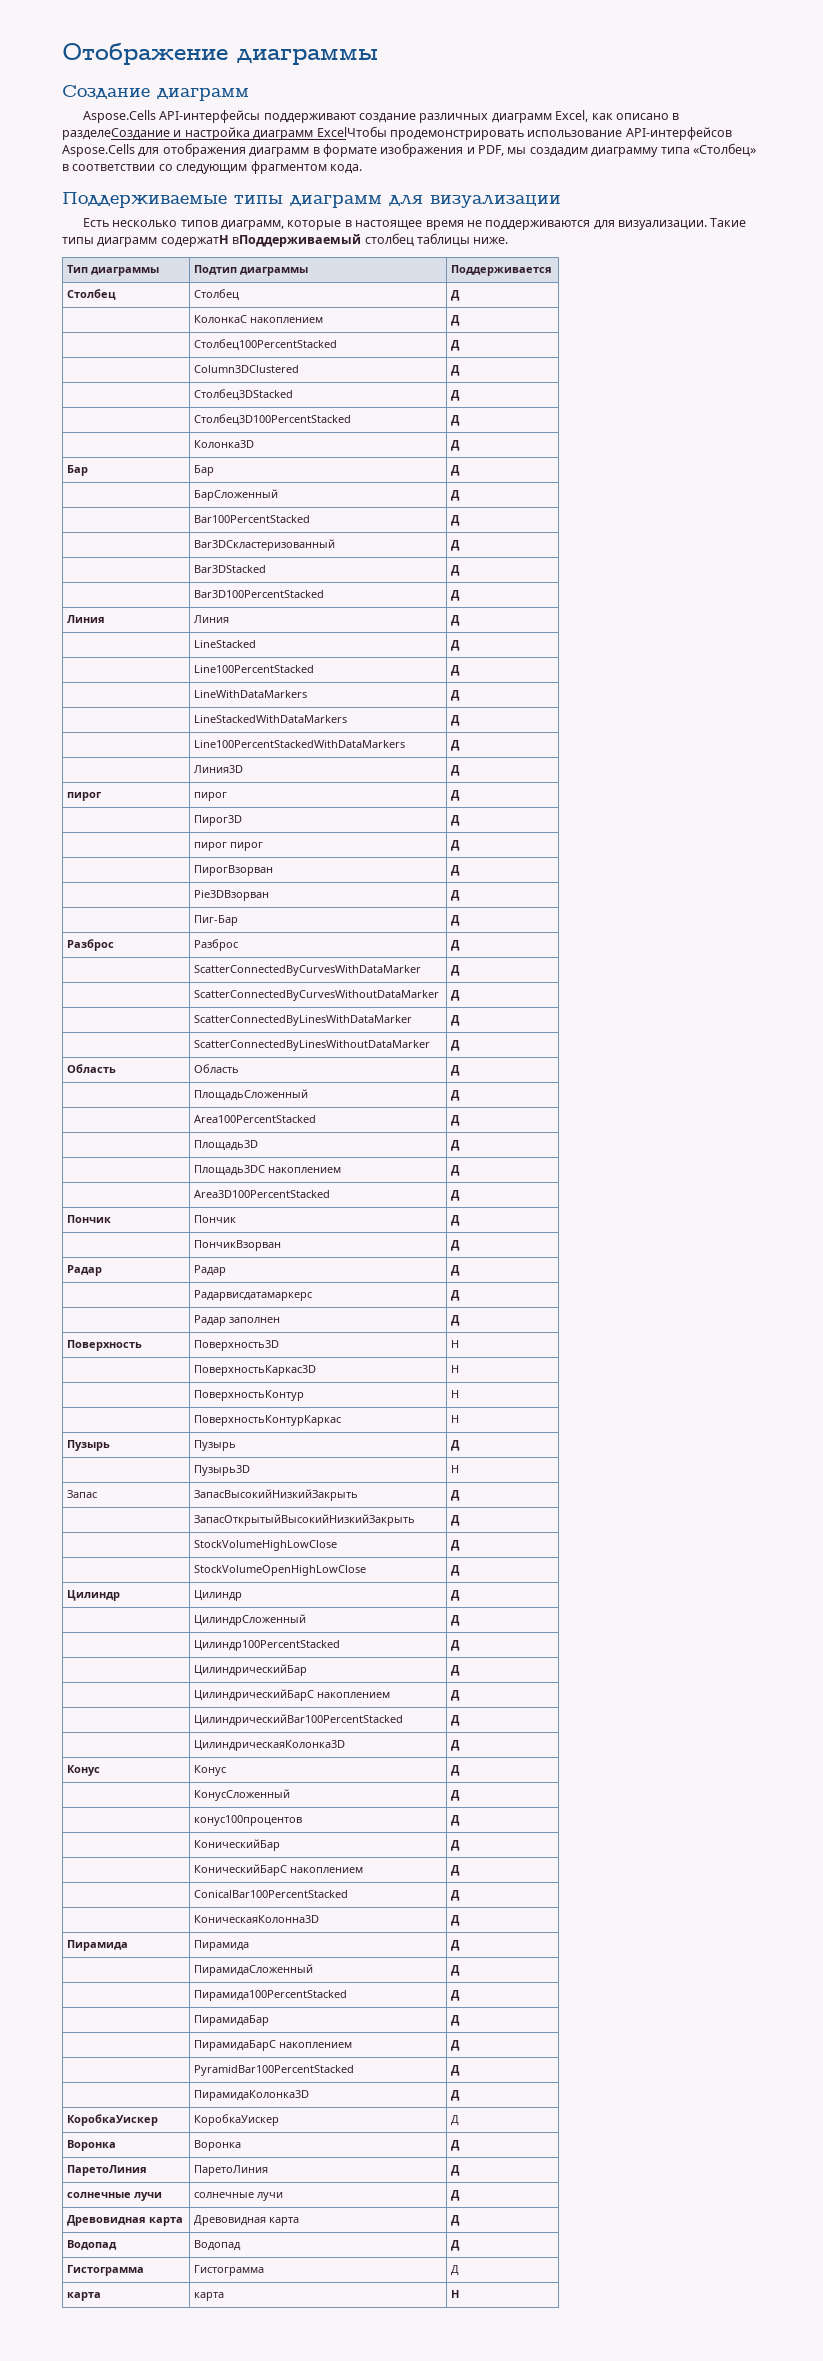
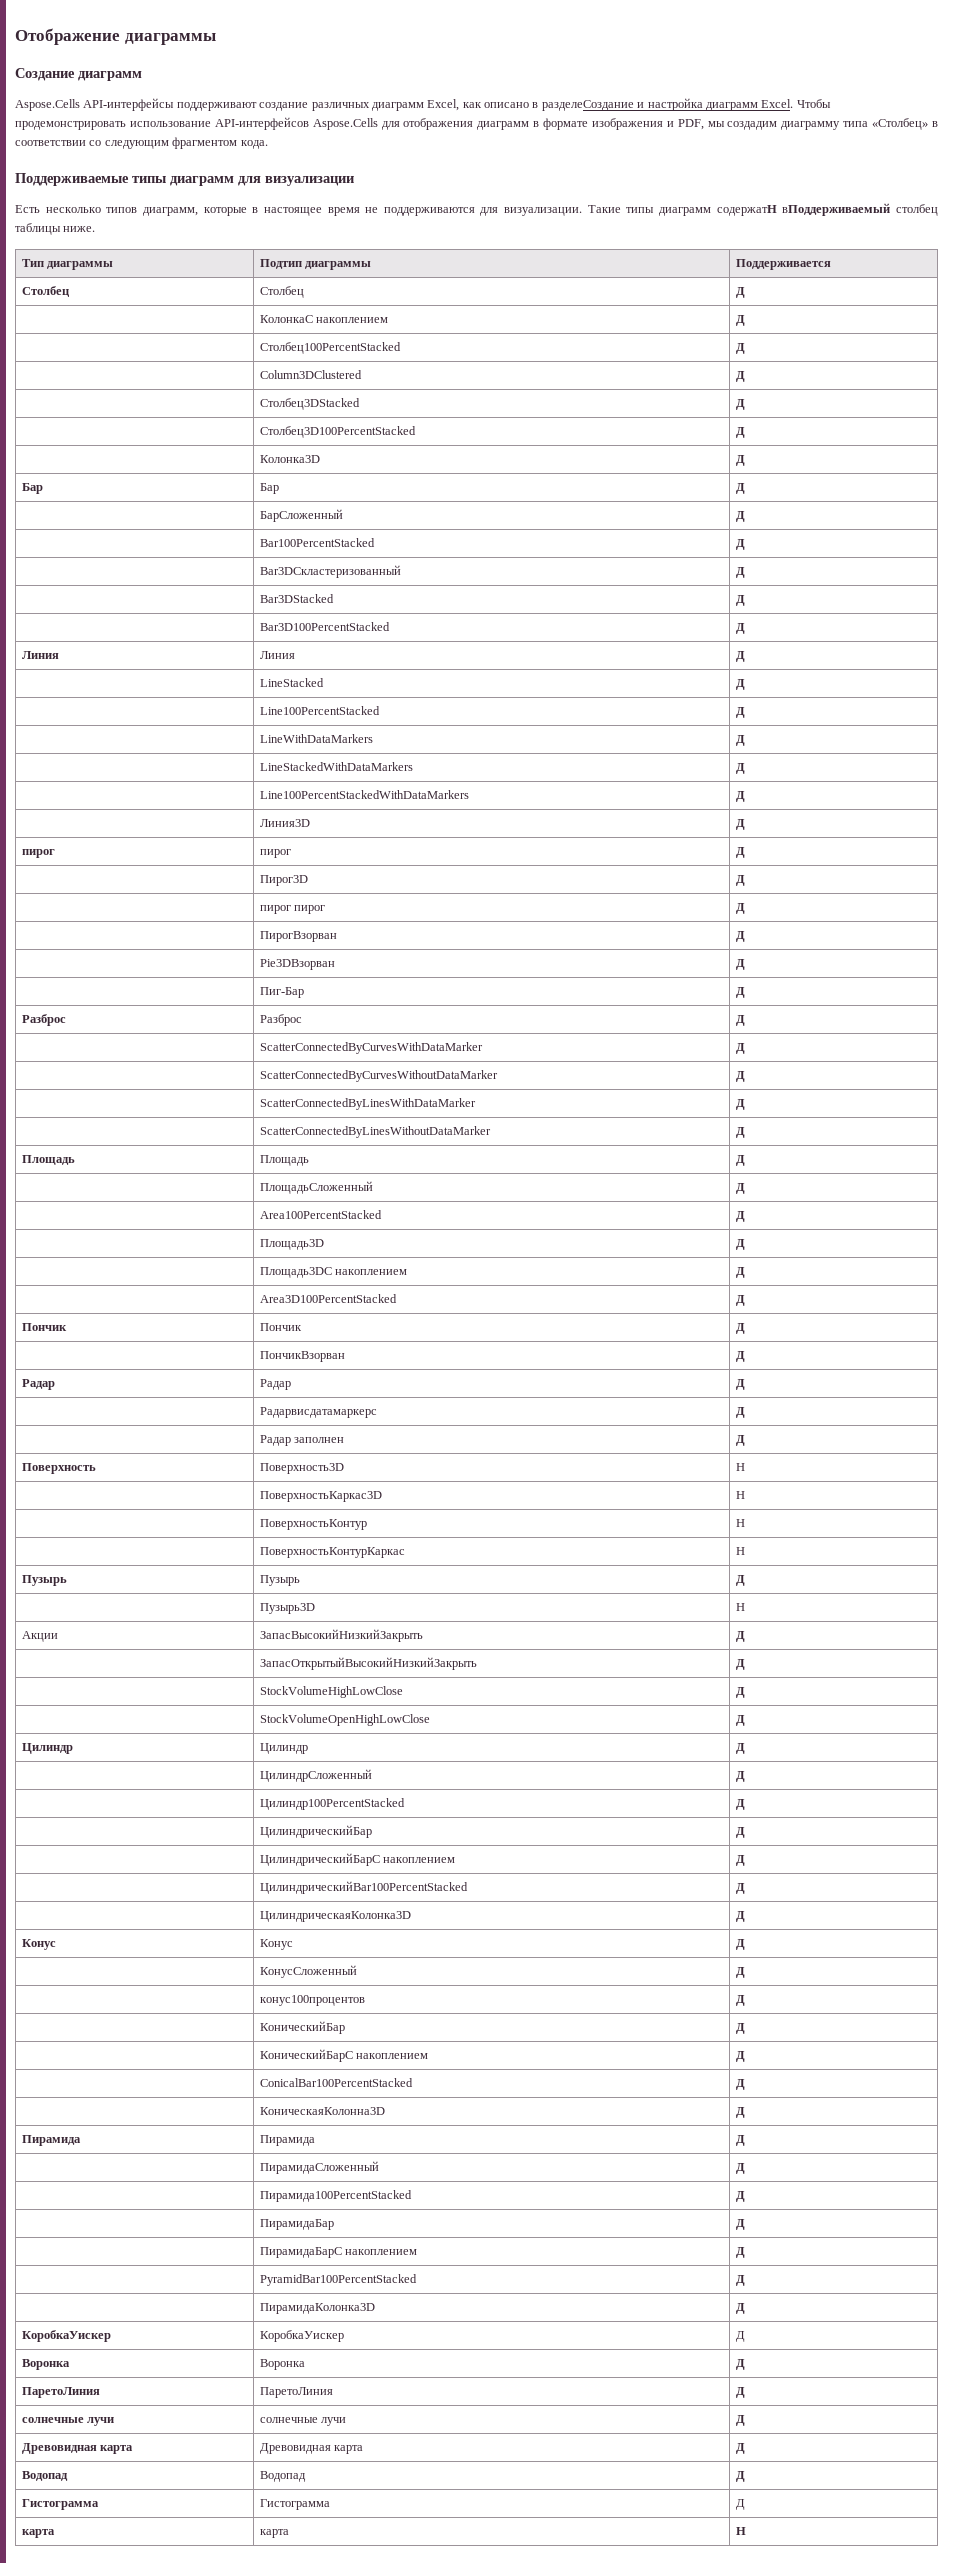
[316,126,387,137] ExcelЧтобы -> [761,99,831,108] Excel. Чтобы
[67,1064,117,1073] [194,1064,240,1073] Область | Область -> [21,1155,75,1165] [259,1155,309,1166] Площадь | Площадь
[67,1490,98,1498] Запас -> [21,1631,58,1642] Акции

